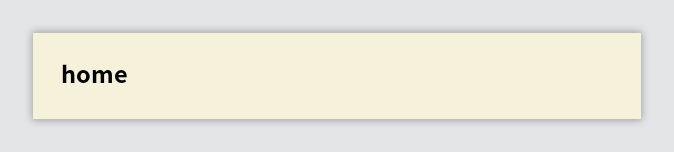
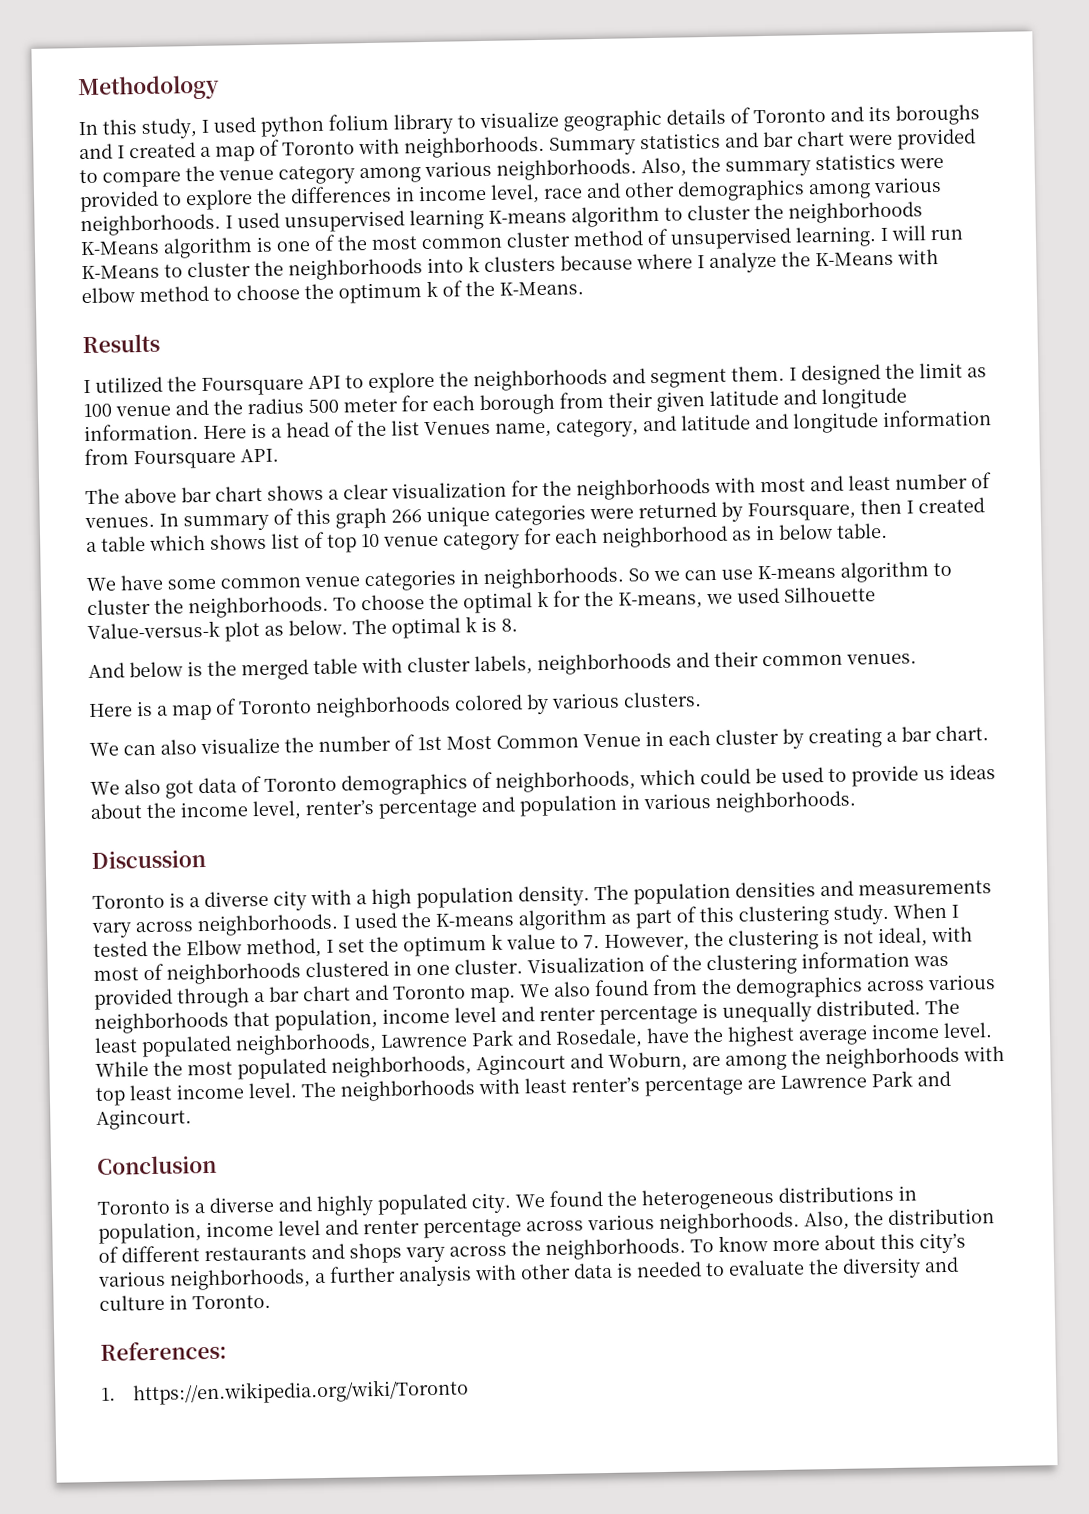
[61,64,128,83] home -> [77,74,220,102] [78,104,980,139] [79,128,976,162] [79,153,944,188] [79,176,942,213] [80,201,923,237] [80,225,963,259] [81,248,939,281] [81,280,584,304] [82,333,160,354] [83,362,987,396] [83,387,907,418] [84,409,992,442] [84,448,279,470] [85,472,992,505] [84,497,985,532] [86,522,888,553] [86,561,952,592] [87,586,876,619] [87,616,518,642] [88,651,917,681] [88,691,702,721] [89,725,989,757] [90,764,996,799] [90,790,856,821] [91,848,206,869] [92,880,992,911] [91,902,959,939] [93,926,973,959] [93,950,949,985] [94,974,996,1010] [94,998,960,1034] [94,1022,993,1058] [95,1045,1005,1080] [95,1070,951,1106] [96,1108,192,1130] [96,1154,217,1175] [97,1185,917,1217] [98,1208,995,1244] [98,1232,966,1264] [98,1256,959,1291] [99,1294,271,1311] [100,1340,227,1361] [101,1378,470,1406] Methodology // In this study, I used python folium library to visualize geographic details of Toronto and its boroughs and I created a map of Toronto with neighborhoods. Summary statistics and bar chart were provided to compare the venue category among various neighborhoods. Also, the summary statistics were provided to explore the differences in income level, race and other demographics among various neighborhoods. I used unsupervised learning K-means algorithm to cluster the neighborhoods K-Means algorithm is one of the most common cluster method of unsupervised learning. I will run K-Means to cluster the neighborhoods into k clusters because where I analyze the K-Means with elbow method to choose the optimum k of the K-Means. // Results // I utilized the Foursquare API to explore the neighborhoods and segment them. I designed the limit as 100 venue and the radius 500 meter for each borough from their given latitude and longitude information. Here is a head of the list Venues name, category, and latitude and longitude information from Foursquare API. // The above bar chart shows a clear visualization for the neighborhoods with most and least number of venues. In summary of this graph 266 unique categories were returned by Foursquare, then I created a table which shows list of top 10 venue category for each neighborhood as in below table. // We have some common venue categories in neighborhoods. So we can use K-means algorithm to cluster the neighborhoods. To choose the optimal k for the K-means, we used Silhouette Value-versus-k plot as below. The optimal k is 8. // And below is the merged table with cluster labels, neighborhoods and their common venues. // Here is a map of Toronto neighborhoods colored by various clusters. // We can also visualize the number of 1st Most Common Venue in each cluster by creating a bar chart. // We also got data of Toronto demographics of neighborhoods, which could be used to provide us ideas about the income level, renter’s percentage and population in various neighborhoods. // Discussion // Toronto is a diverse city with a high population density. The population densities and measurements vary across neighborhoods. I used the K-means algorithm as part of this clustering study. When I tested the Elbow method, I set the optimum k value to 7. However, the clustering is not ideal, with most of neighborhoods clustered in one cluster. Visualization of the clustering information was provided through a bar chart and Toronto map. We also found from the demographics across various neighborhoods that population, income level and renter percentage is unequally distributed. The least populated neighborhoods, Lawrence Park and Rosedale, have the highest average income level. While the most populated neighborhoods, Agincourt and Woburn, are among the neighborhoods with top least income level. The neighborhoods with least renter’s percentage are Lawrence Park and Agincourt. // Conclusion // Toronto is a diverse and highly populated city. We found the heterogeneous distributions in population, income level and renter percentage across various neighborhoods. Also, the distribution of different restaurants and shops vary across the neighborhoods. To know more about this city’s various neighborhoods, a further analysis with other data is needed to evaluate the diversity and culture in Toronto. // References: // 1. https://en.wikipedia.org/wiki/Toronto

